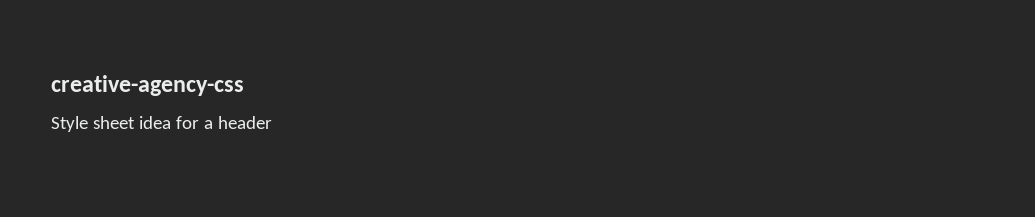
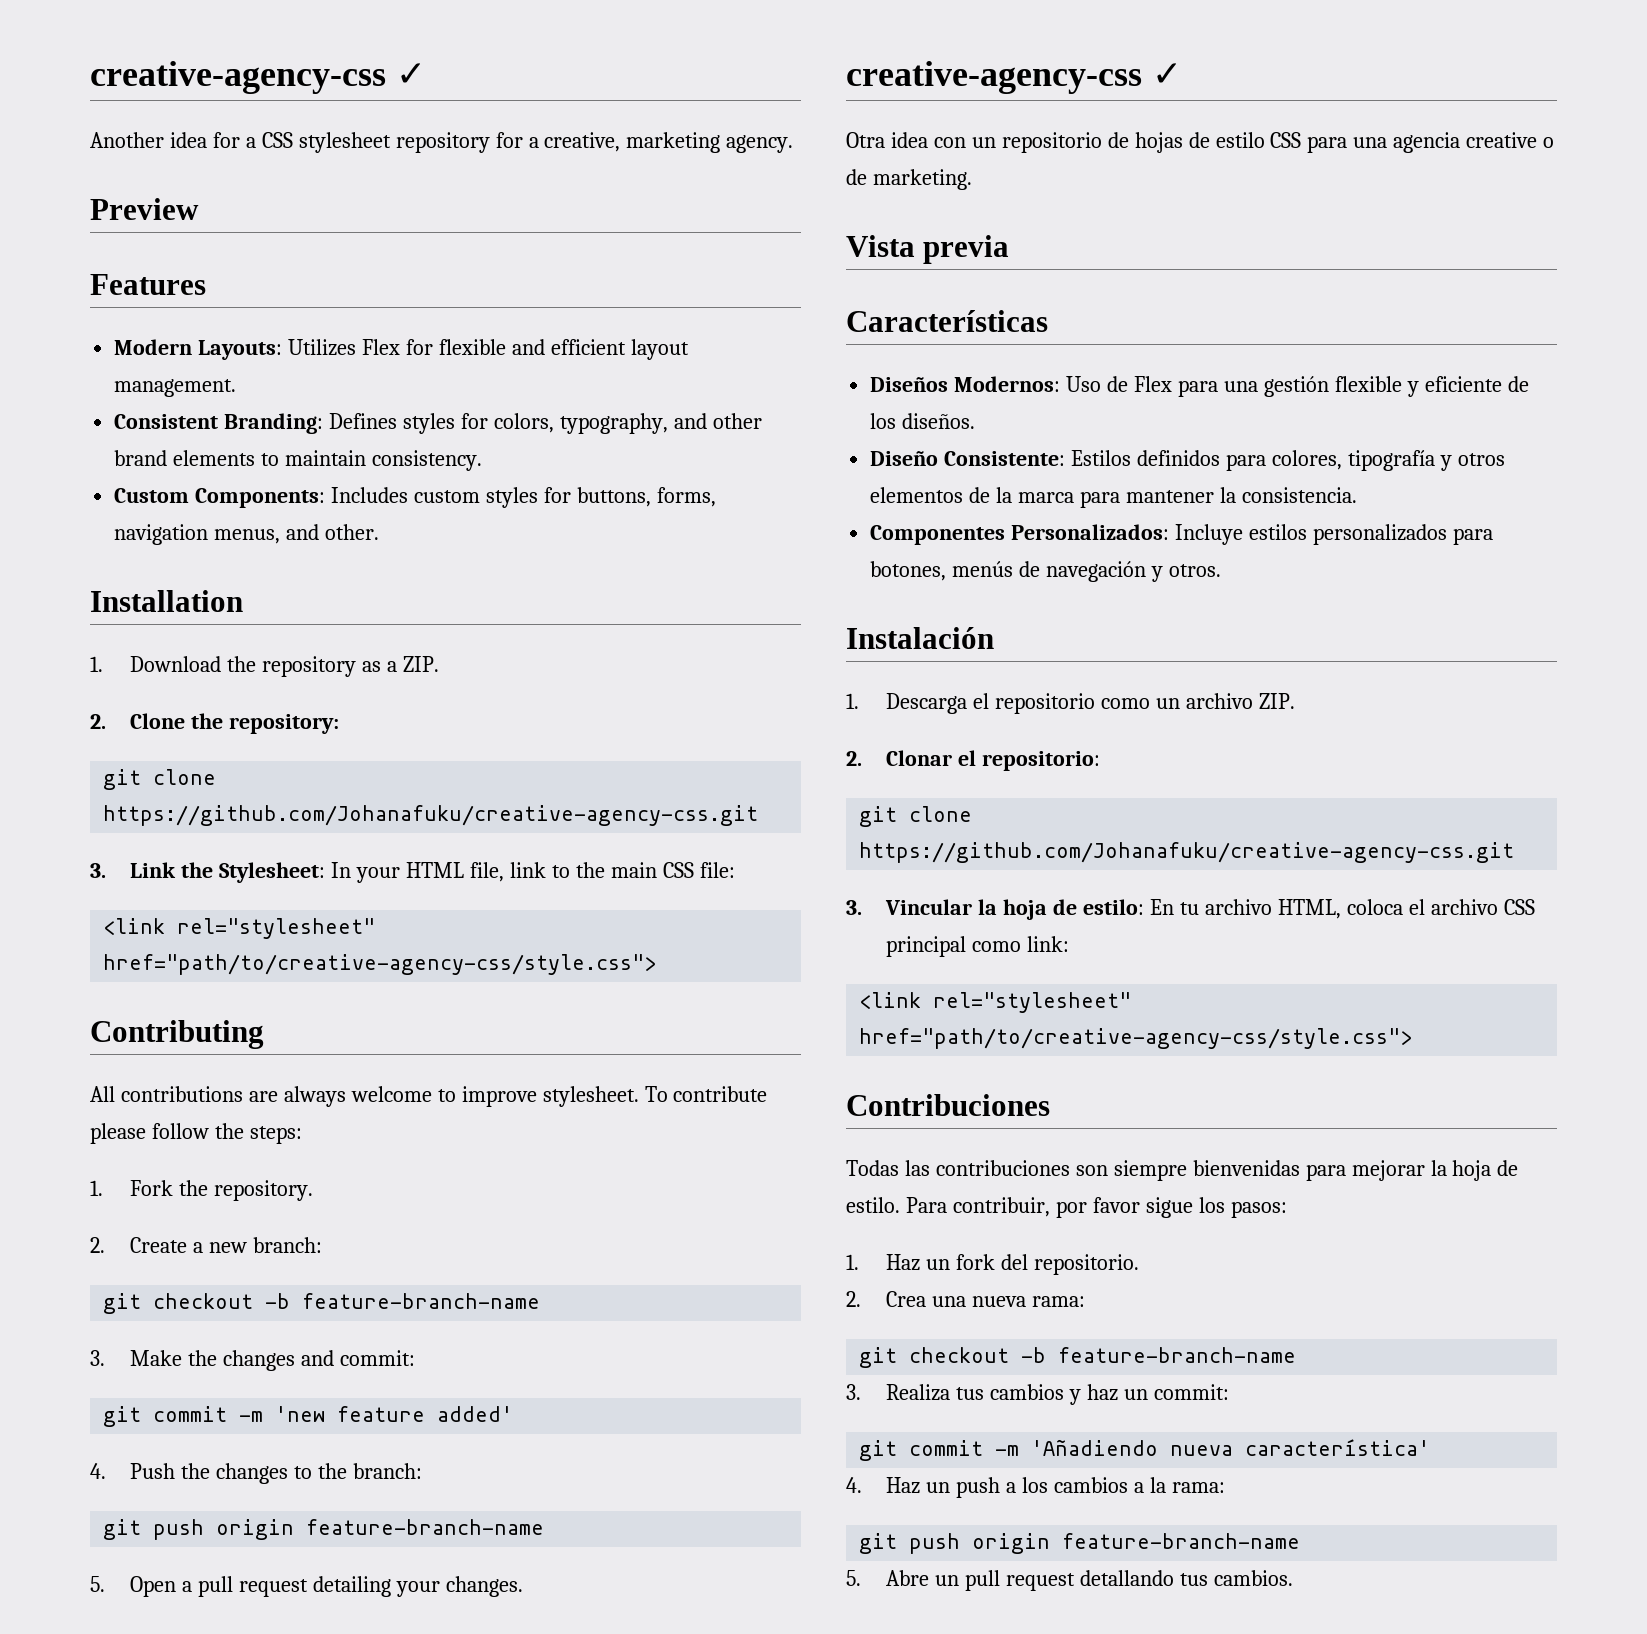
[51,75,244,96] [51,116,135,132] creative-agency-css // Style sheet -> [90,61,426,94] [90,132,164,148] creative-agency-css ✓ // Another
[217,116,272,129] header -> [261,132,794,153] [90,198,199,220] [90,274,206,295] [114,339,689,360] [114,379,237,397] [114,413,762,434] [114,450,482,471] [114,487,716,508] [114,524,380,545] [90,590,243,612] [90,656,440,677] [90,713,340,734] [103,769,217,790] [103,805,759,826] [90,862,735,883] [103,918,376,939] [103,954,657,975] [90,1020,264,1049] [90,1086,768,1107] [90,1123,302,1144] [90,1180,314,1201] [90,1237,323,1253] [103,1293,541,1314] [90,1350,416,1371] [103,1406,514,1427] [90,1463,423,1484] [103,1519,545,1540] [90,1576,524,1597] [846,61,1182,94] [846,132,1555,153] [846,169,972,190] [846,235,1010,264] [846,310,1048,332] [870,376,1529,397] [870,413,976,429] [870,450,1505,471] [870,487,1357,508] [870,524,1493,545] [870,561,1221,582] [846,627,994,649] [846,693,1296,714] [846,750,1101,771] [859,806,973,827] [859,842,1515,863] [846,899,1535,920] [886,936,1070,957] [859,992,1132,1013] [859,1028,1413,1049] [846,1094,1050,1116] [846,1160,1519,1181] [846,1197,1287,1218] [846,1254,1140,1275] [846,1291,1086,1307] [859,1347,1297,1368] [846,1384,1230,1405] [859,1439,1431,1461] [846,1477,1225,1498] [859,1533,1301,1554] [846,1570,1294,1591] CSS stylesheet repository for a creative, marketing agency. // Preview // Features // Modern Layouts: Utilizes Flex for flexible and efficient layout management. // Consistent Branding: Defines styles for colors, typography, and other brand elements to maintain consistency. // Custom Components: Includes custom styles for buttons, forms, navigation menus, and other. // Installation // 1. Download the repository as a ZIP. // 2. Clone the repository: // git clone https://github.com/Johanafuku/creative-agency-css.git // 3. Link the Stylesheet: In your HTML file, link to the main CSS file: // <link rel="stylesheet" href="path/to/creative-agency-css/style.css"> // Contributing // All contributions are always welcome to improve stylesheet. To contribute please follow the steps: // 1. Fork the repository. // 2. Create a new branch: // git checkout -b feature-branch-name // 3. Make the changes and commit: // git commit -m 'new feature added' // 4. Push the changes to the branch: // git push origin feature-branch-name // 5. Open a pull request detailing your changes. // creative-agency-css ✓ // Otra idea con un repositorio de hojas de estilo CSS para una agencia creative o de marketing. // Vista previa // Características // Diseños Modernos: Uso de Flex para una gestión flexible y eficiente de los diseños. // Diseño Consistente: Estilos definidos para colores, tipografía y otros elementos de la marca para mantener la consistencia. // Componentes Personalizados: Incluye estilos personalizados para botones, menús de navegación y otros. // Instalación // 1. Descarga el repositorio como un archivo ZIP. // 2. Clonar el repositorio: // git clone https://github.com/Johanafuku/creative-agency-css.git // 3. Vincular la hoja de estilo: En tu archivo HTML, coloca el archivo CSS principal como link: // <link rel="stylesheet" href="path/to/creative-agency-css/style.css"> // Contribuciones // Todas las contribuciones son siempre bienvenidas para mejorar la hoja de estilo. Para contribuir, por favor sigue los pasos: // 1. Haz un fork del repositorio. // 2. Crea una nueva rama: // git checkout -b feature-branch-name // 3. Realiza tus cambios y haz un commit: // git commit -m 'Añadiendo nueva característica' // 4. Haz un push a los cambios a la rama: // git push origin feature-branch-name // 5. Abre un pull request detallando tus cambios.

